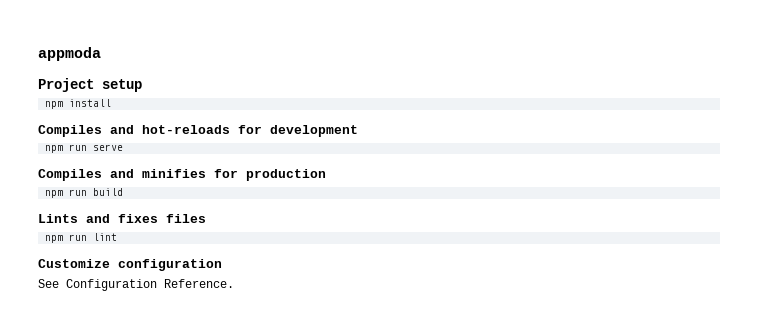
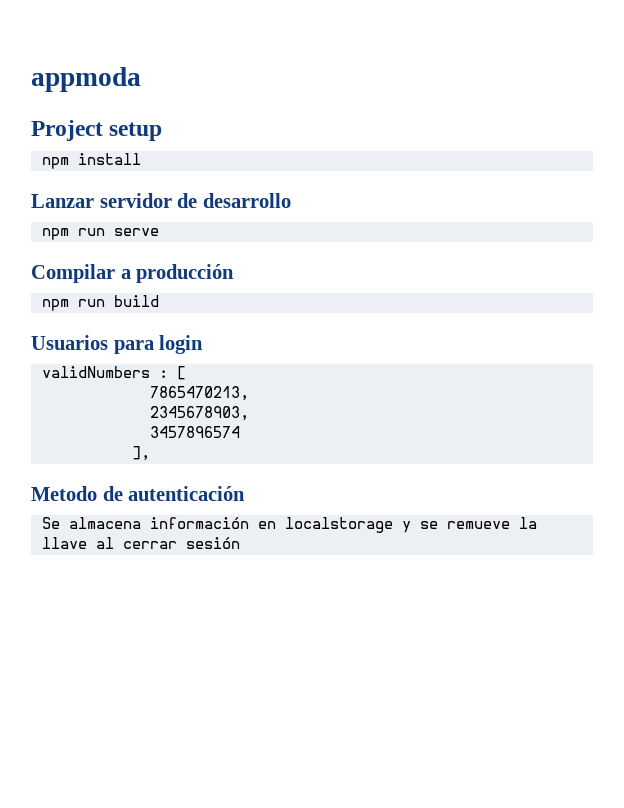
[38,125,358,137] [45,144,124,153] [38,169,326,181] [45,188,124,198] [38,214,206,223] [45,233,118,243] [38,259,222,271] [38,279,234,291] Compiles and hot-reloads for development // npm run serve // Compiles and minifies for production // npm run build // Lints and fixes files // npm run lint // Customize configuration // See Configuration Reference. -> [31,193,291,208] [41,228,159,240] [31,264,235,283] [41,295,159,311] [31,335,204,354] [41,366,186,380] [149,386,249,401] [149,406,249,421] [149,426,240,438] [131,446,150,461] [31,486,246,501] [41,517,537,533] [41,537,240,549] Lanzar servidor de desarrollo // npm run serve // Compilar a producción // npm run build // Usuarios para login // validNumbers : [ // 7865470213, // 2345678903, // 3457896574 // ], // Metodo de autenticación // Se almacena información en localstorage y se remueve la llave al cerrar sesión

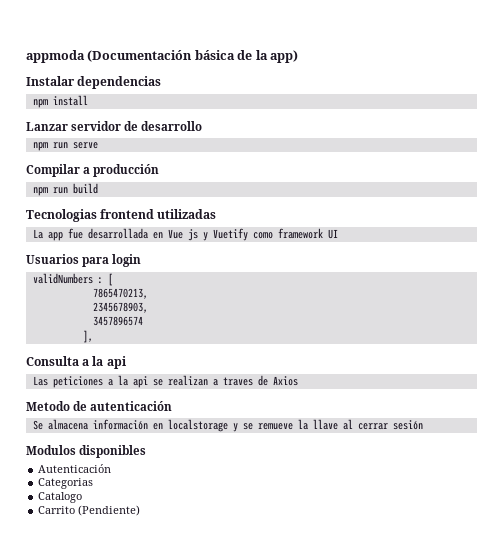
[31,120,163,141] // Project setup -> [87,50,298,63] [26,76,162,89] (Documentación básica de la app) // Instalar dependencias
(159, 301) none -> [26,209,217,222] [32,228,338,241] // Tecnologias frontend utilizadas // La app fue desarrollada en Vue js y Vuetify como framework UI
(150, 453) none -> [26,356,127,369] [32,375,298,388] // Consulta a la api // Las peticiones a la api se realizan a traves de Axios
(240, 543) none -> [26,445,147,458] [38,464,112,473] [38,478,94,489] [38,492,83,503] [38,505,141,516] // Modulos disponibles // Autenticación // Categorias // Catalogo // Carrito (Pendiente)

